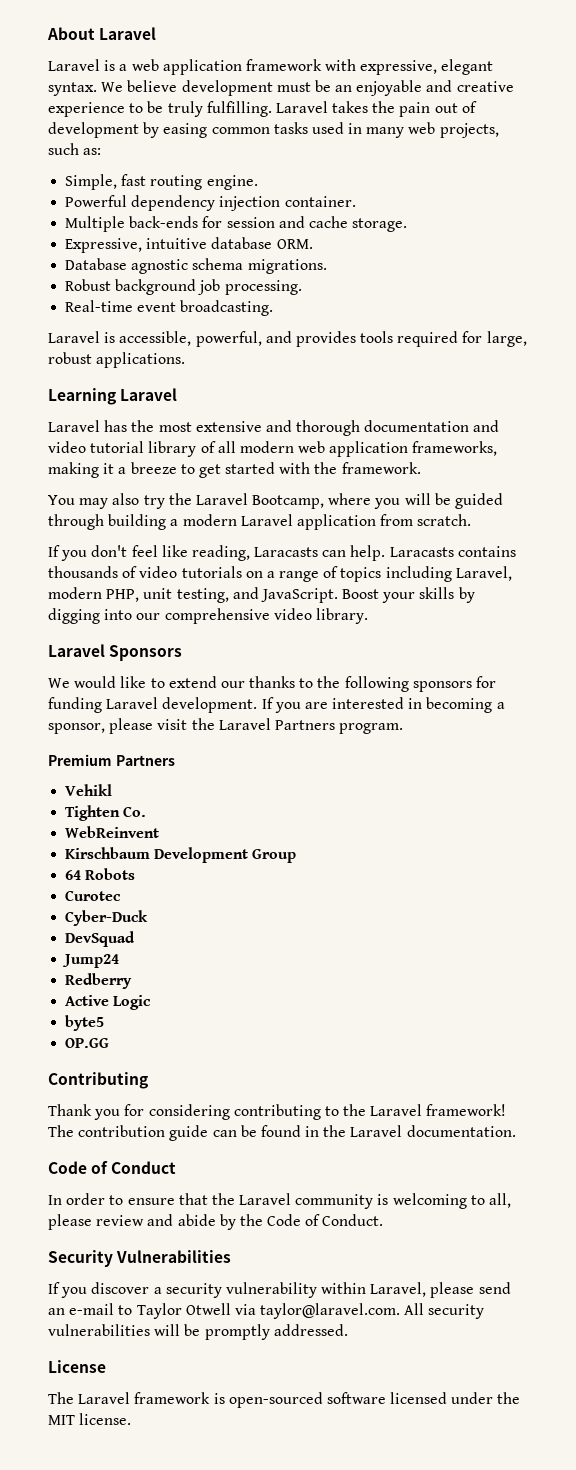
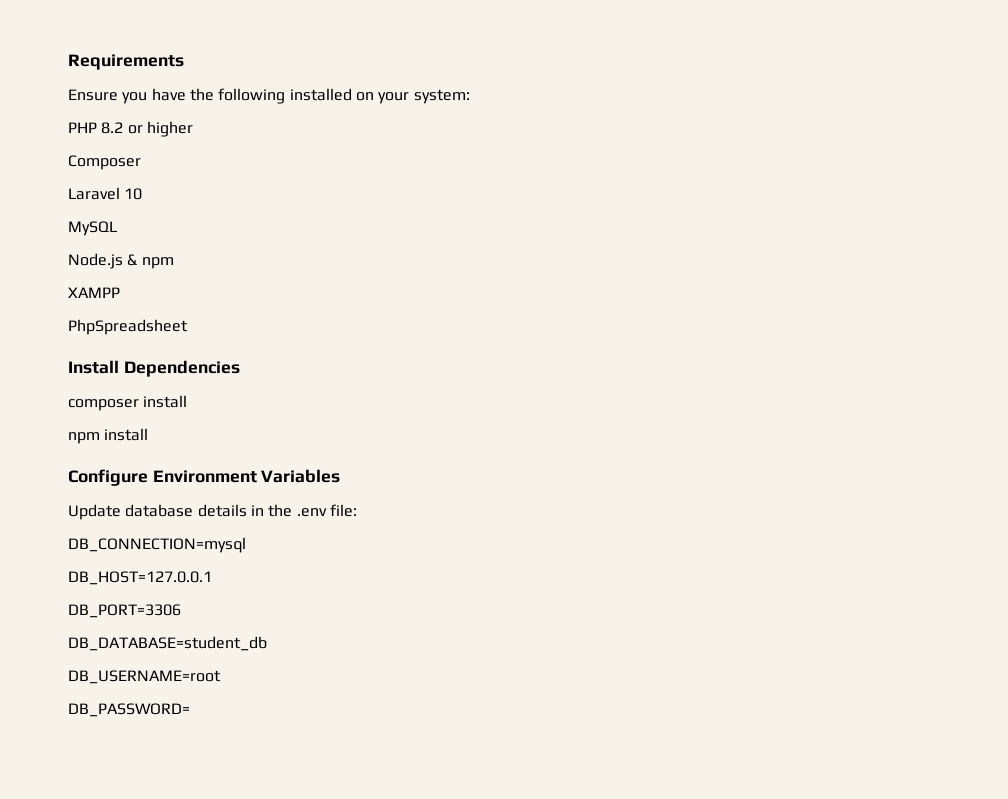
[47,27,157,40] [48,59,494,75] [48,80,514,96] [48,101,477,117] [48,122,499,138] [48,143,102,155] [65,174,258,190] [65,195,356,211] [65,216,408,232] [65,237,313,253] [65,258,327,274] [65,279,302,295] [65,300,274,316] [48,331,527,347] [48,352,186,368] [48,388,178,405] [48,420,500,436] [48,441,498,457] [48,462,421,478] [48,493,504,509] [48,514,472,530] [48,545,516,561] [48,566,512,582] [48,587,475,603] [48,608,368,624] [48,644,183,661] [48,676,497,692] [48,697,505,713] [48,718,404,734] [48,754,175,766] [65,784,113,796] [65,805,147,821] [65,826,160,838] [65,847,297,863] [65,868,136,880] [65,890,122,901] [65,910,149,926] [65,931,136,947] [62,954,120,968] [65,973,133,989] [65,995,152,1010] [65,1015,105,1031] [65,1038,110,1048] [48,1072,148,1089] [48,1104,507,1120] [48,1125,516,1141] [48,1161,177,1174] [48,1193,512,1209] [48,1214,384,1230] [48,1250,232,1267] [48,1282,511,1298] [48,1303,485,1319] [48,1324,348,1340] [48,1360,106,1373] [48,1392,521,1408] [48,1413,132,1425] About Laravel // Laravel is a web application framework with expressive, elegant syntax. We believe development must be an enjoyable and creative experience to be truly fulfilling. Laravel takes the pain out of development by easing common tasks used in many web projects, such as: // Simple, fast routing engine. // Powerful dependency injection container. // Multiple back-ends for session and cache storage. // Expressive, intuitive database ORM. // Database agnostic schema migrations. // Robust background job processing. // Real-time event broadcasting. // Laravel is accessible, powerful, and provides tools required for large, robust applications. // Learning Laravel // Laravel has the most extensive and thorough documentation and video tutorial library of all modern web application frameworks, making it a breeze to get started with the framework. // You may also try the Laravel Bootcamp, where you will be guided through building a modern Laravel application from scratch. // If you don't feel like reading, Laracasts can help. Laracasts contains thousands of video tutorials on a range of topics including Laravel, modern PHP, unit testing, and JavaScript. Boost your skills by digging into our comprehensive video library. // Laravel Sponsors // We would like to extend our thanks to the following sponsors for funding Laravel development. If you are interested in becoming a sponsor, please visit the Laravel Partners program. // Premium Partners // Vehikl // Tighten Co. // WebReinvent // Kirschbaum Development Group // 64 Robots // Curotec // Cyber-Duck // DevSquad // Jump24 // Redberry // Active Logic // byte5 // OP.GG // Contributing // Thank you for considering contributing to the Laravel framework! The contribution guide can be found in the Laravel documentation. // Code of Conduct // In order to ensure that the Laravel community is welcoming to all, please review and abide by the Code of Conduct. // Security Vulnerabilities // If you discover a security vulnerability within Laravel, please send an e-mail to Taylor Otwell via taylor@laravel.com. All security vulnerabilities will be promptly addressed. // License // The Laravel framework is open-sourced software licensed under the MIT license. -> [68,54,184,70] [68,88,470,104] [68,121,193,137] [68,155,141,170] [68,187,143,200] [68,221,117,236] [68,253,174,269] [68,287,120,298] [68,319,188,335] [68,360,240,377] [68,395,188,411] [68,428,149,444] [68,469,341,486] [68,504,357,520] [68,537,246,553] [68,571,212,585] [68,604,181,618] [68,636,267,651] [68,670,221,684] [68,703,190,717] Requirements // Ensure you have the following installed on your system: // PHP 8.2 or higher // Composer // Laravel 10 // MySQL // Node.js & npm // XAMPP // PhpSpreadsheet // Install Dependencies // composer install // npm install // Configure Environment Variables // Update database details in the .env file: // DB_CONNECTION=mysql // DB_HOST=127.0.0.1 // DB_PORT=3306 // DB_DATABASE=student_db // DB_USERNAME=root // DB_PASSWORD=

